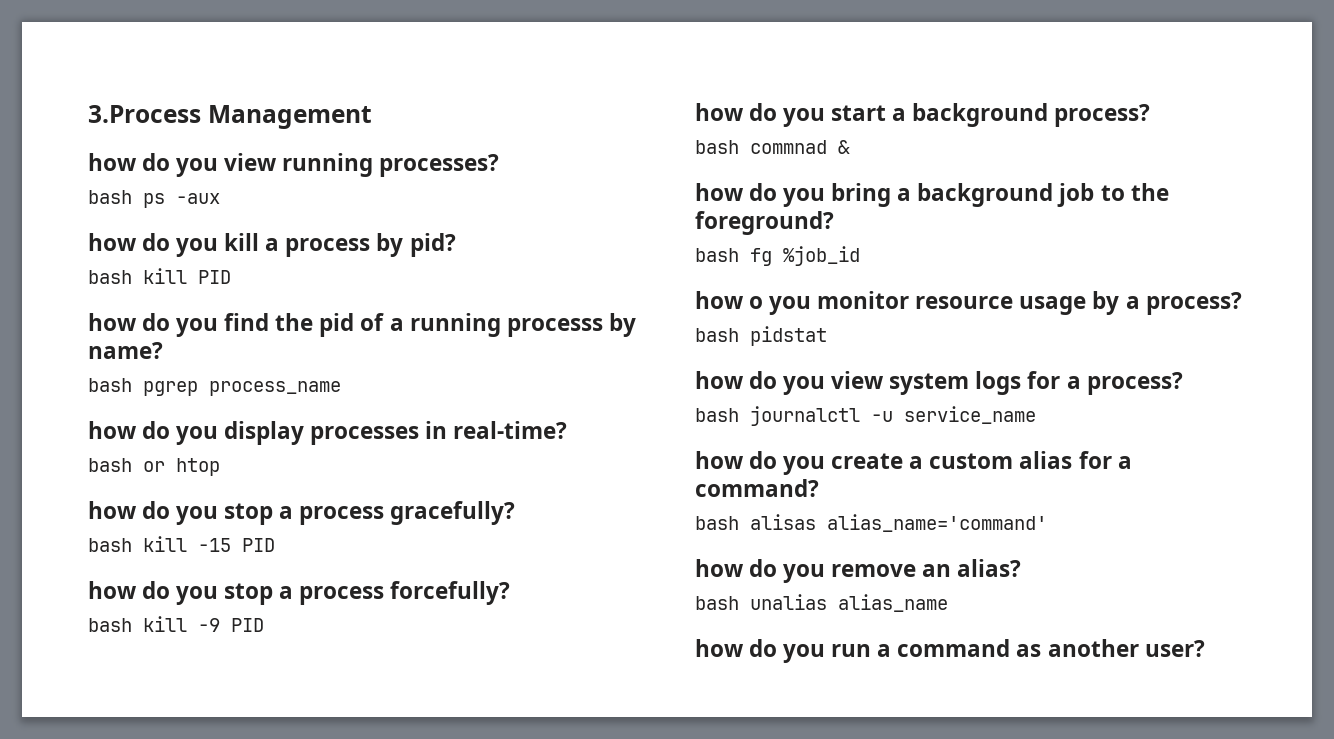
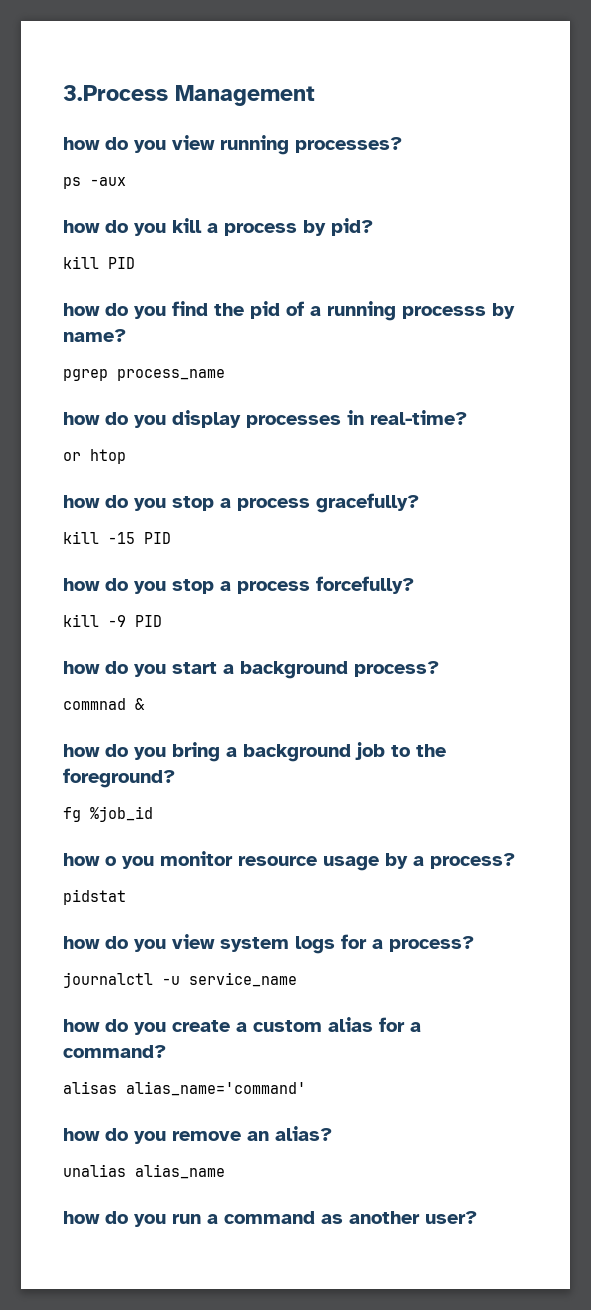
[88,190,132,204] bash -> (402, 145) none
[88,270,132,284] bash -> (373, 227) none
[88,378,132,392] bash -> (126, 335) none
[88,458,132,472] bash -> (467, 417) none
[88,538,132,552] bash -> (419, 503) none
[88,618,132,632] bash -> (414, 585) none
[695,140,739,154] bash -> (439, 669) none
[695,248,739,262] bash -> (175, 778) none
[695,328,739,342] bash -> (515, 861) none
[695,408,739,422] bash -> (474, 944) none
[695,516,739,530] bash -> (166, 1051) none
[695,596,739,610] bash -> (332, 1133) none

